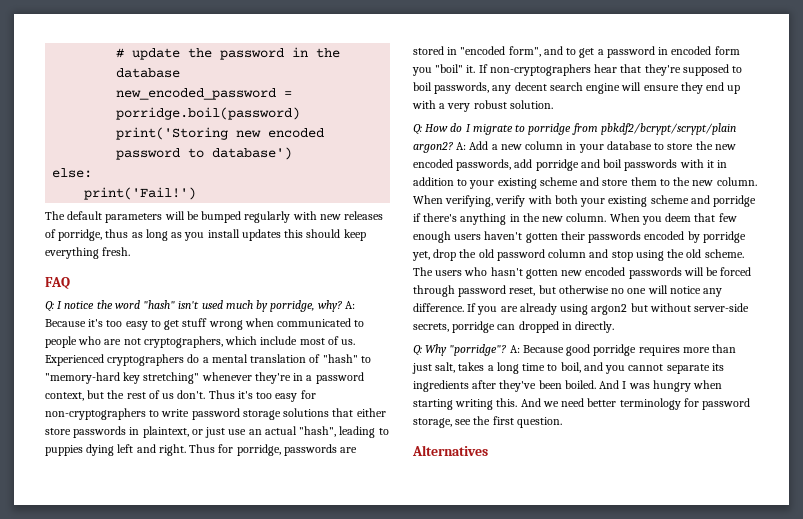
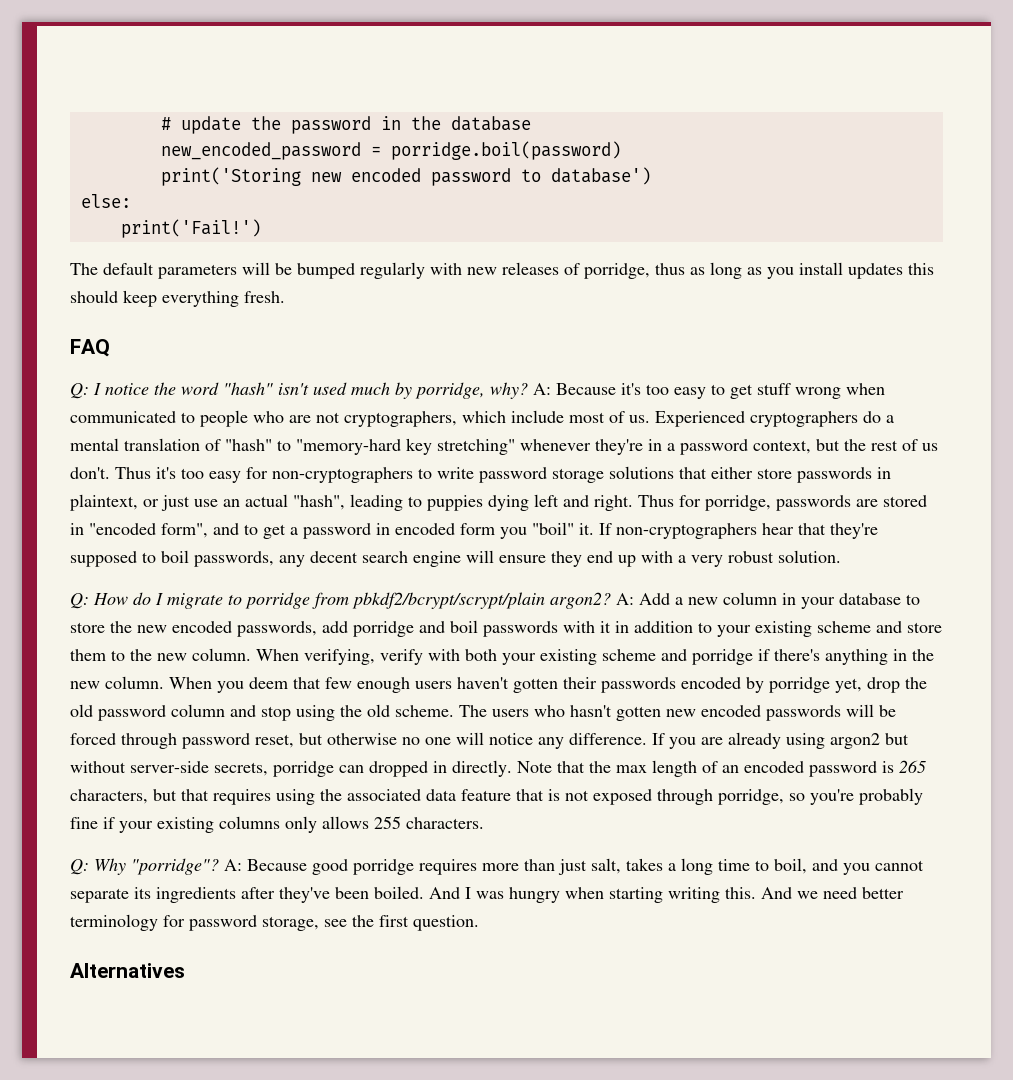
(615, 327) none -> [517,760,926,777] [70,788,923,805] [70,816,484,833] Note that the max length of an encoded password is 265 characters, but that requires using the associated data feature that is not exposed through porridge, so you're probably fine if your existing columns only allows 255 characters.

